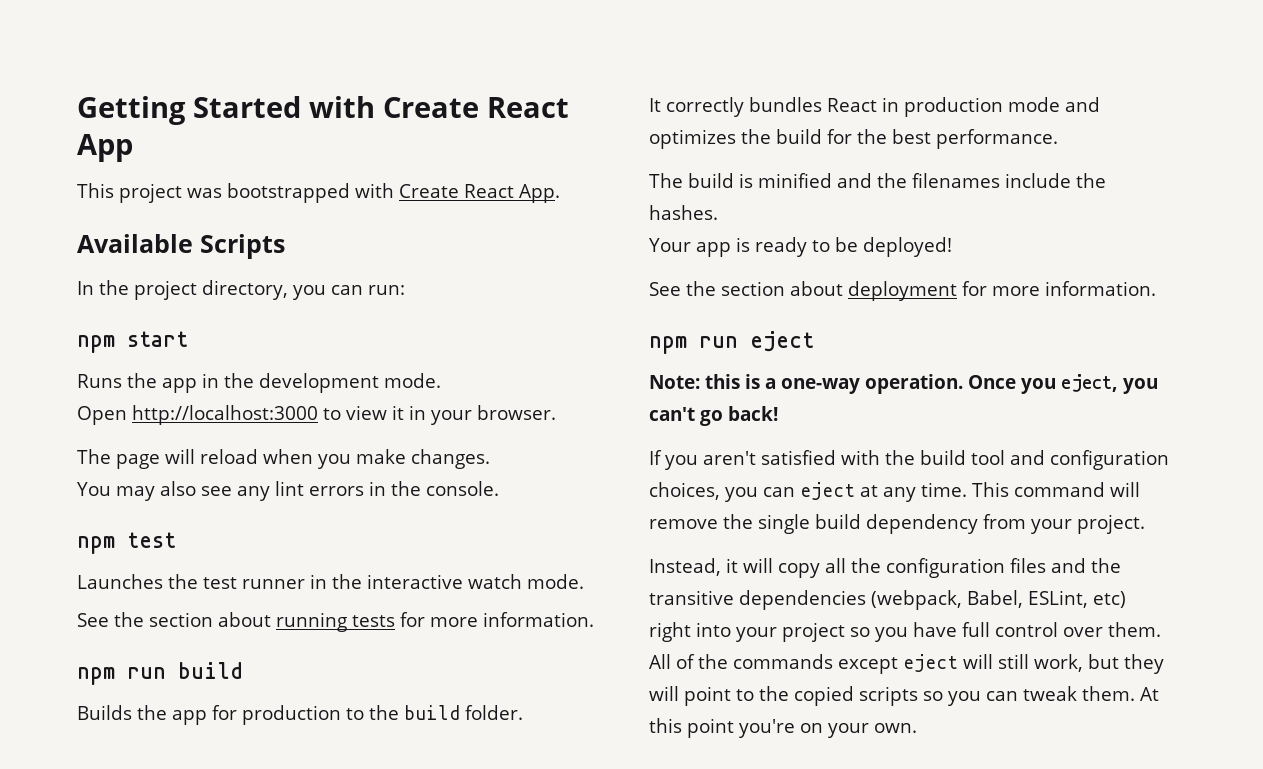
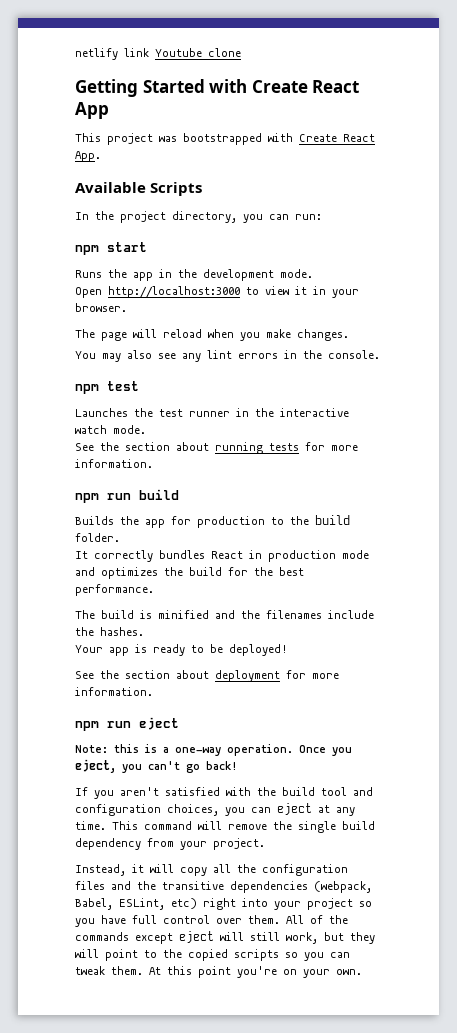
(77, 110) none -> [75,48,241,60] netlify link Youtube clone //

